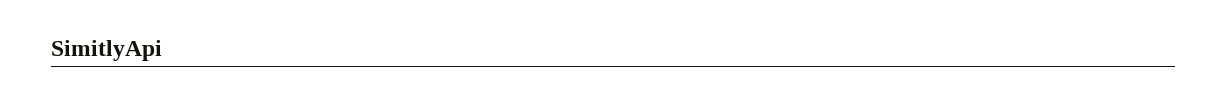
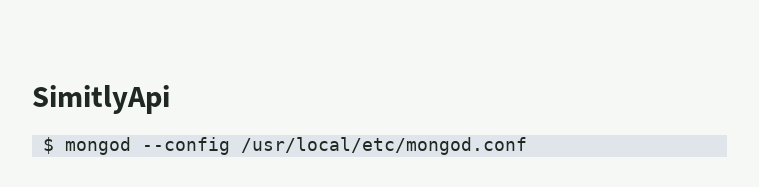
(162, 50) none -> [42,137,527,155] // $ mongod --config /usr/local/etc/mongod.conf

